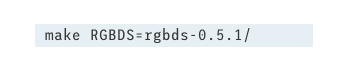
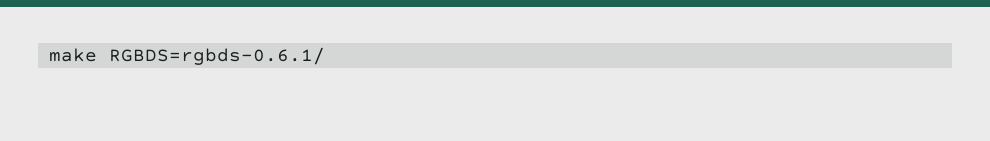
[89,28,252,44] RGBDS=rgbds-0.5.1/ -> [108,47,325,65] RGBDS=rgbds-0.6.1/

